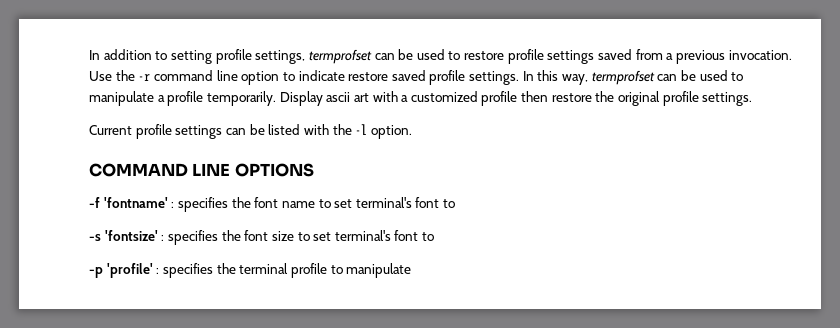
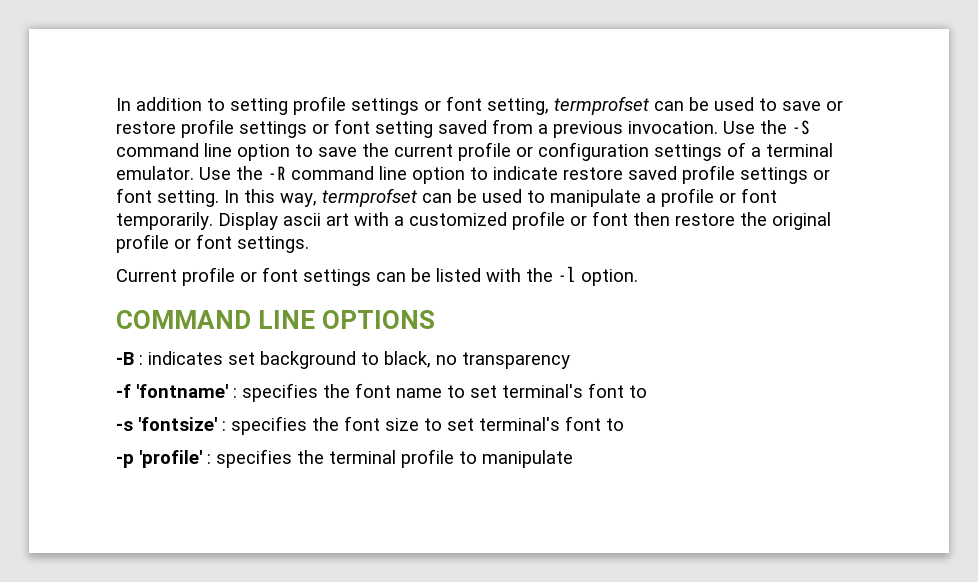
[255,49,461,64] settings, termprofset can be used to -> [351,96,843,115] settings or font setting, termprofset can be used to save or
(595, 57) none -> [312,119,433,138] or font setting
[138,74,151,81] -r -> [792,120,810,135] [116,142,833,161] [116,166,286,180] -S command line option to save the current profile or configuration settings of a terminal emulator. Use the -R
[469,71,520,85] settings. -> [740,167,830,184] [116,188,219,207] settings or font setting.
(204, 98) none -> [719,188,777,203] or font
(518, 98) none -> [570,211,628,226] or font
(699, 98) none -> [174,234,232,249] or font
(172, 131) none -> [240,267,298,282] or font
(314, 170) none -> [116,351,570,369] // -B : indicates set background to black, no transparency

